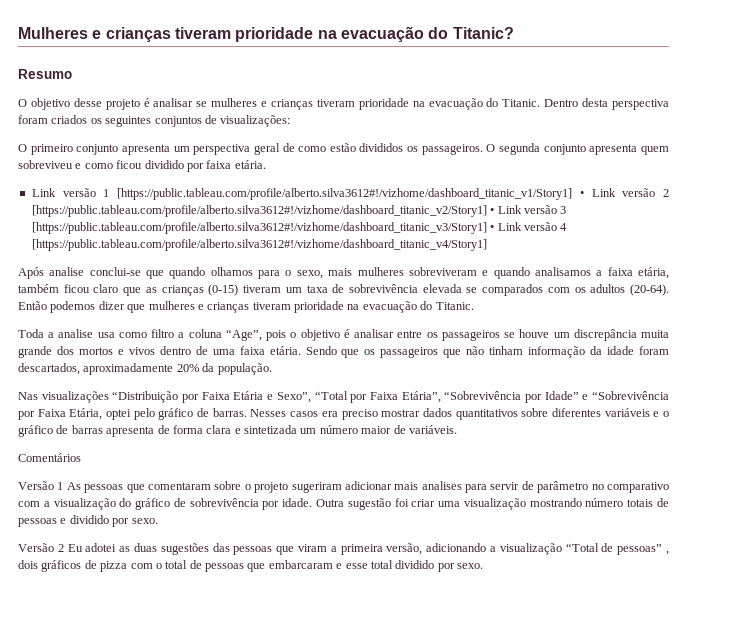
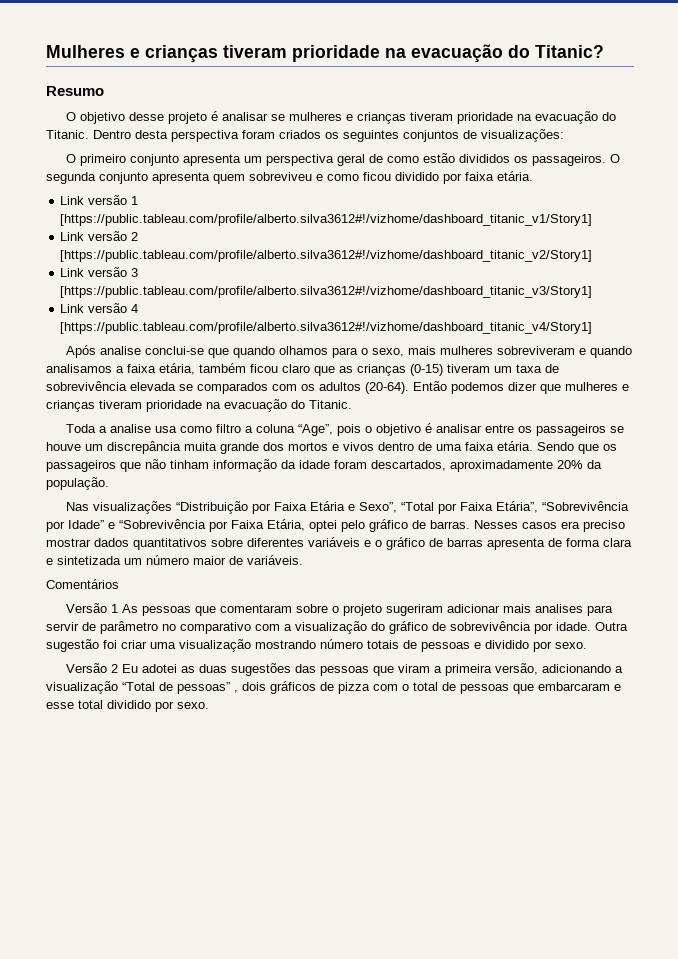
[579,191,584,197] • -> (593, 220) //
[490,208,495,214] • -> (593, 256) //
[490,225,495,231] • -> (593, 292) //

